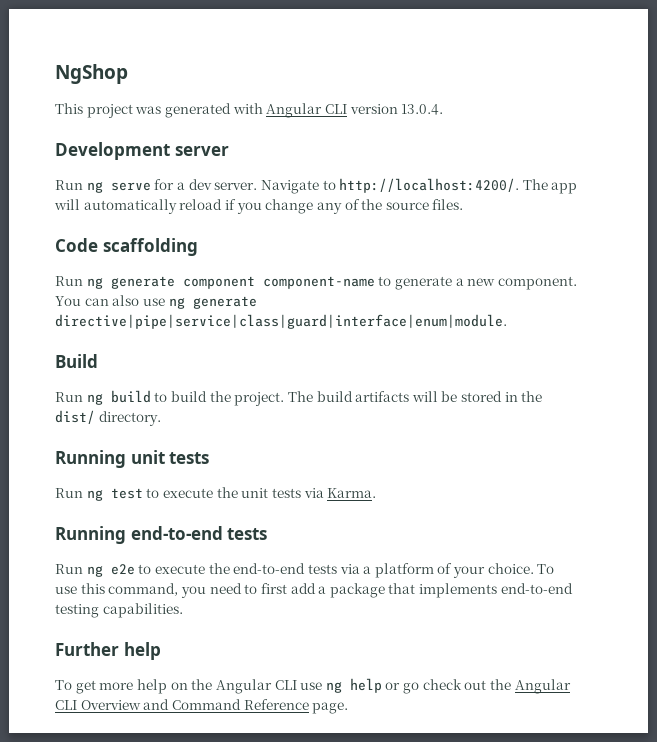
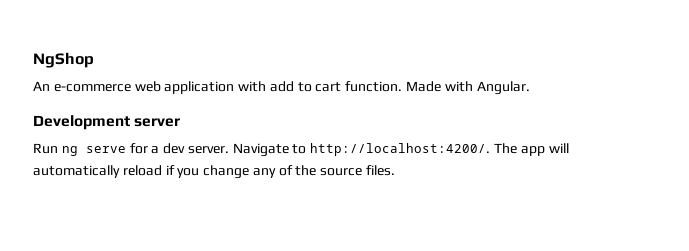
[55,103,444,118] This project was generated with Angular CLI version 13.0.4. -> [33,81,530,95] An e-commerce web application with add to cart function. Made with Angular.
[55,238,198,256] [55,276,577,290] [55,295,257,309] [55,314,507,329] [55,354,98,368] [55,390,543,406] [55,410,161,426] [55,450,210,468] [55,487,377,501] [55,526,268,544] [55,563,555,578] [55,583,573,598] [55,603,183,618] [55,642,161,660] [55,678,571,694] [55,699,349,714] // Code scaffolding // Run ng generate component component-name to generate a new component. You can also use ng generate directive|pipe|service|class|guard|interface|enum|module. // Build // Run ng build to build the project. The build artifacts will be stored in the dist/ directory. // Running unit tests // Run ng test to execute the unit tests via Karma. // Running end-to-end tests // Run ng e2e to execute the end-to-end tests via a platform of your choice. To use this command, you need to first add a package that implements end-to-end testing capabilities. // Further help // To get more help on the Angular CLI use ng help or go check out the Angular CLI Overview and Command Reference page. -> (396, 170) none

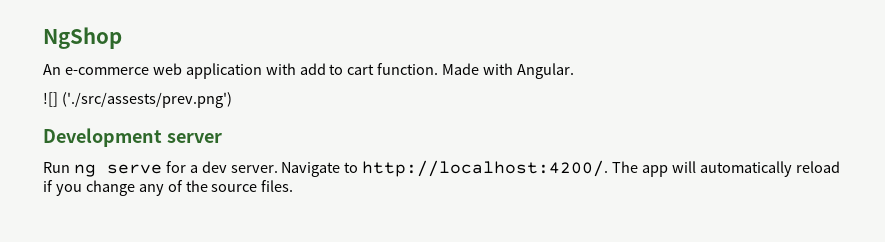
(530, 88) none -> [43,92,232,108] // ![] ('./src/assests/prev.png')

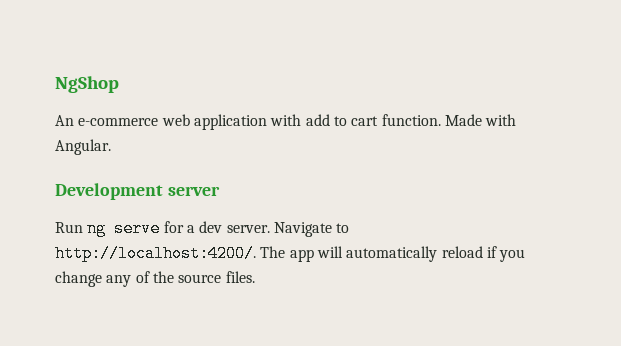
[43,92,232,108] // ![] ('./src/assests/prev.png') -> (111, 147) none

